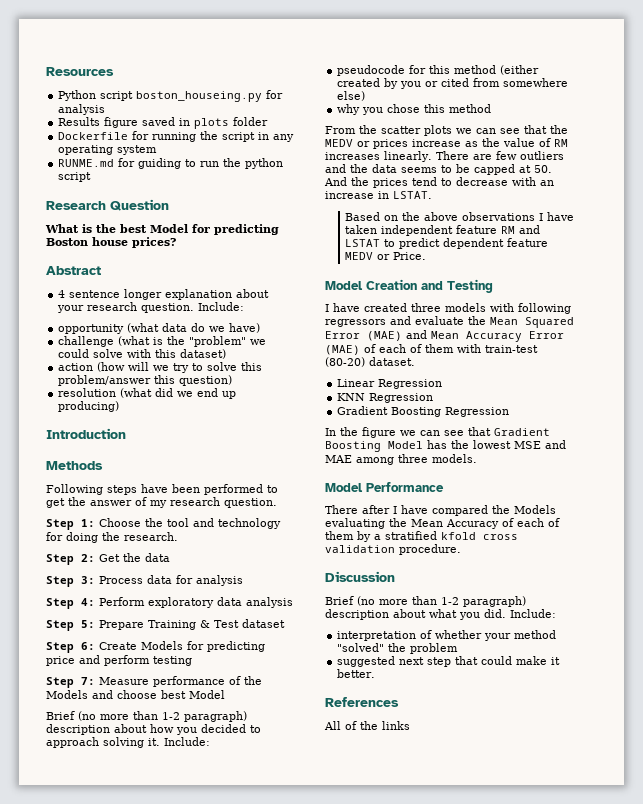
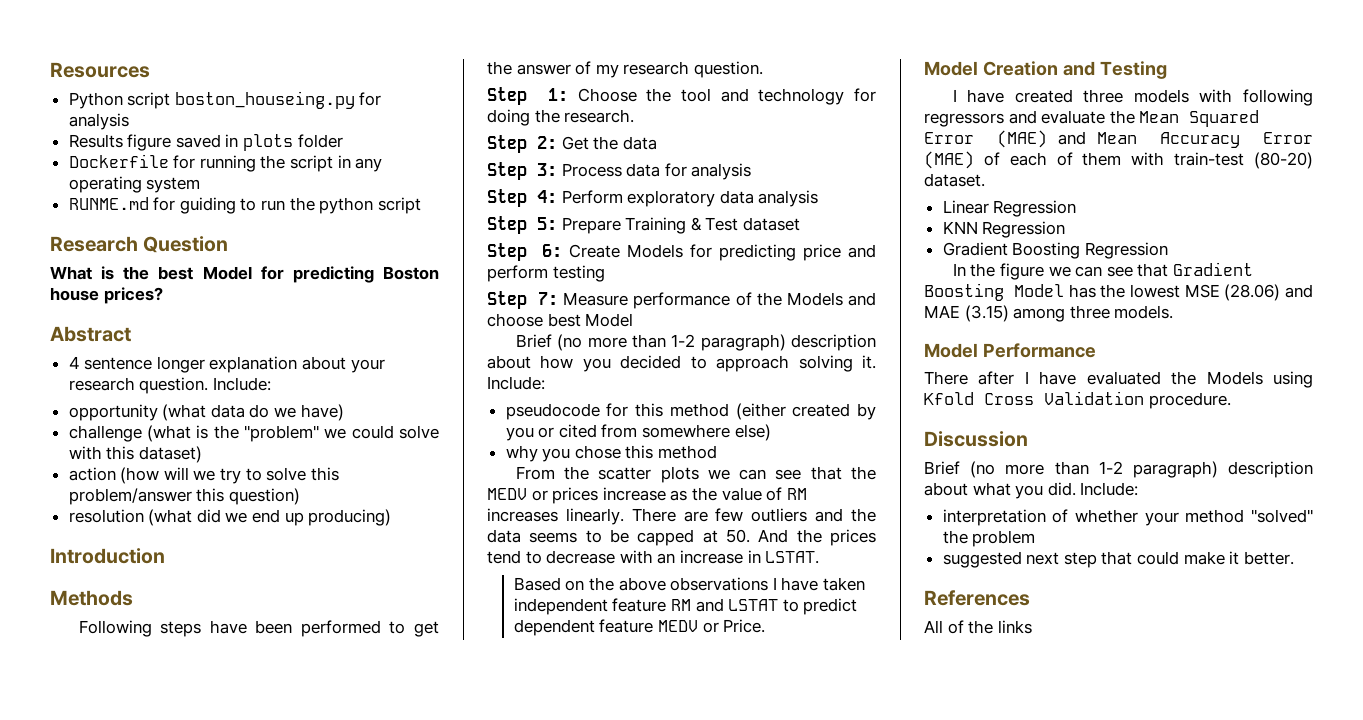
(541, 445) none -> [1224,284,1281,301] (28.06)
(352, 459) none -> [964,305,1009,322] (3.15)
[432,505,556,516] [325,518,560,529] [325,531,518,542] [325,545,395,553] compared the Models evaluating the Mean Accuracy of each of them by a stratified kfold cross validation -> [1086,371,1313,388] [924,391,1144,405] evaluated the Models using Kfold Cross Validation

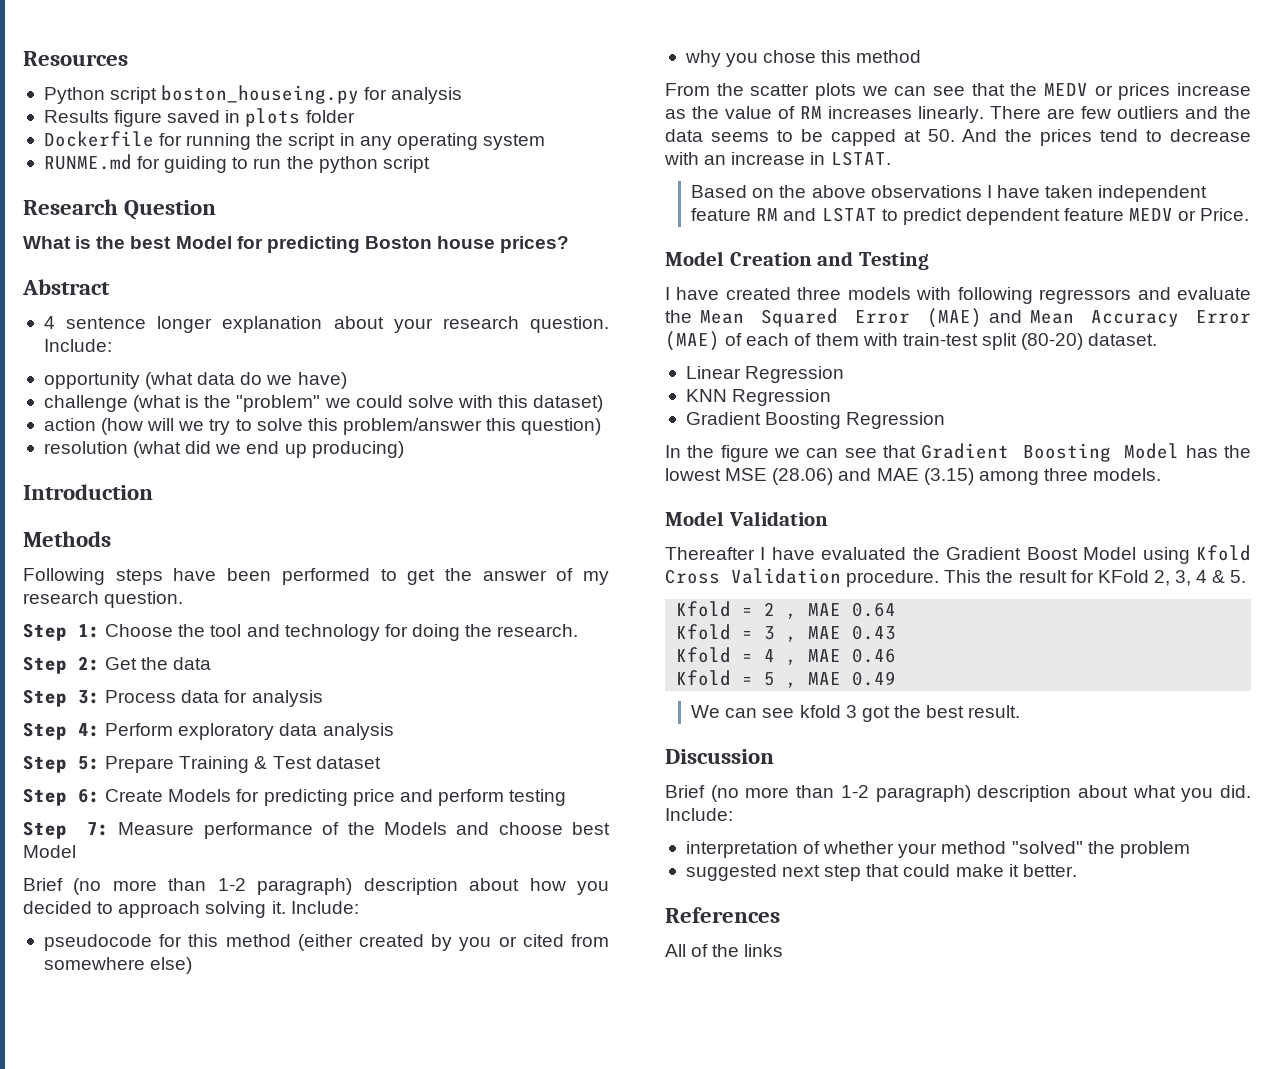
(1245, 159) none -> [981,333,1017,350] split
[982,343,1096,358] [924,371,1015,385] Performance // There after -> [728,511,828,526] [665,547,755,560] Validation // Thereafter
[1206,371,1263,385] Models -> [946,547,1137,560] Gradient Boost Model
(1231, 400) none -> [944,570,1247,586] [676,601,897,619] [676,624,897,642] [676,647,897,665] [676,670,897,688] [691,705,1021,722] This the result for KFold 2, 3, 4 & 5. // Kfold = 2 , MAE 0.64 // Kfold = 3 , MAE 0.43 // Kfold = 4 , MAE 0.46 // Kfold = 5 , MAE 0.49 // We can see kfold 3 got the best result.

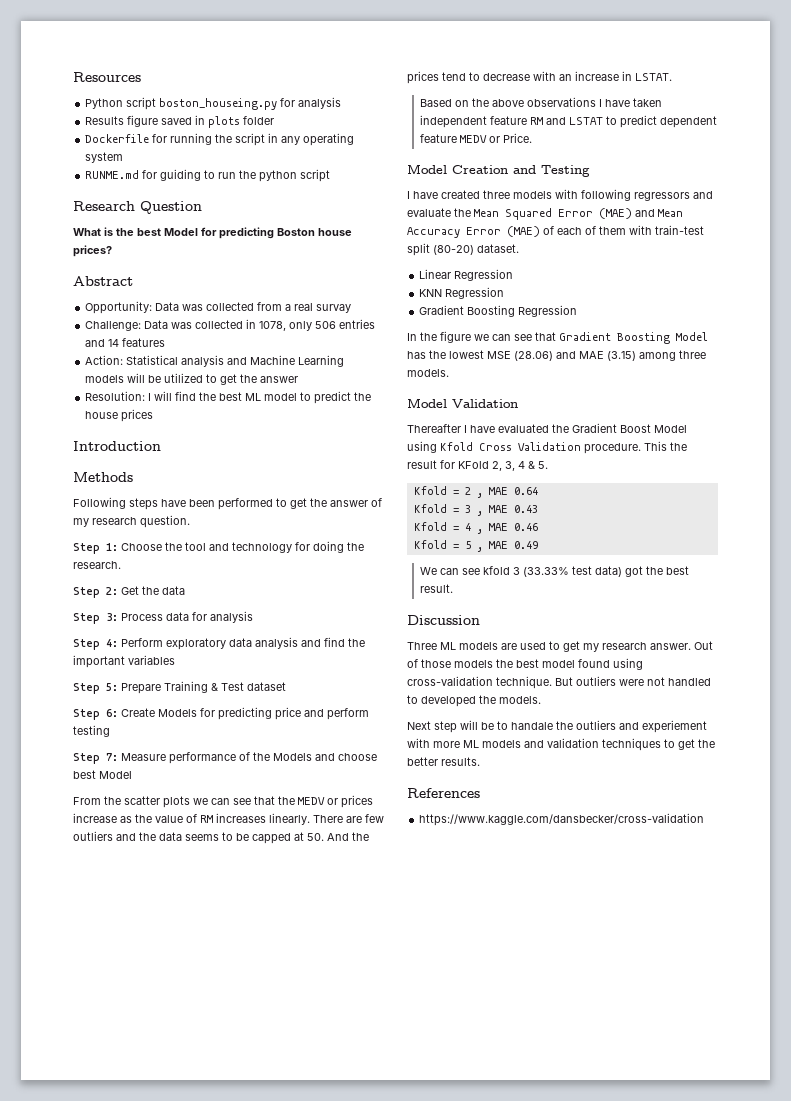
[43,316,609,333] [43,339,112,352] [43,372,347,389] [43,395,604,412] [43,418,602,435] [43,441,404,458] 4 sentence longer explanation about your research question. Include: // opportunity (what data do we have) // challenge (what is the "problem" we could solve with this dataset) // action (how will we try to solve this problem/answer this question) // resolution (what did we end up producing) -> [85,301,352,314] [85,319,376,331] [85,338,166,347] [85,355,345,367] [85,373,299,385] [85,391,372,404] [85,409,154,422] Opportunity: Data was collected from a real survay // Challenge: Data was collected in 1078, only 506 entries and 14 features // Action: Statistical analysis and Machine Learning models will be utilized to get the answer // Resolution: I will find the best ML model to predict the house prices
(394, 731) none -> [301,637,365,647] [73,655,175,668] and find the important variables
[23,878,610,895] [23,901,359,918] [43,934,610,951] [43,957,193,974] [684,50,922,67] // Brief (no more than 1-2 paragraph) description about how you decided to approach solving it. Include: // pseudocode for this method (either created by you or cited from somewhere else) // why you chose this method -> (132, 775) none
(857, 711) none -> [523,566,623,577] (33.33% test data)
[665,785,1251,802] [665,808,733,821] [685,841,1190,858] [685,864,1077,881] [665,907,780,923] [665,944,784,957] Brief (no more than 1-2 paragraph) description about what you did. Include: // interpretation of whether your method "solved" the problem // suggested next step that could make it better. // References // All of the links -> [407,641,713,652] [407,658,643,670] [407,676,711,689] [407,695,541,707] [407,720,707,733] [407,738,715,751] [407,757,480,766] [407,788,480,798] [419,813,705,826] Three ML models are used to get my research answer. Out of those models the best model found using cross-validation technique. But outliers were not handled to developed the models. // Next step will be to handale the outliers and experiement with more ML models and validation techniques to get the better results. // References // https://www.kaggle.com/dansbecker/cross-validation

